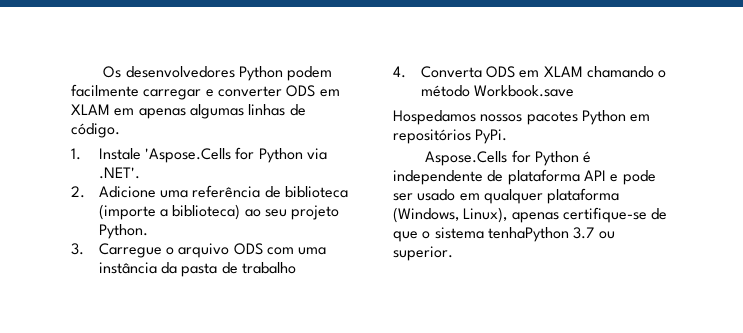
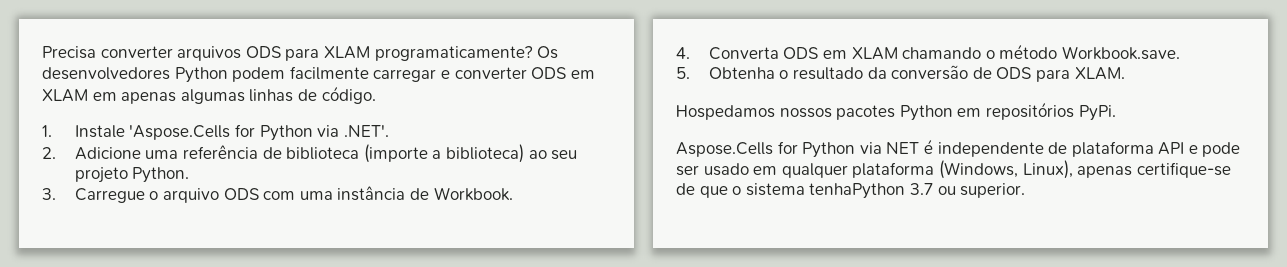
(103, 72) none -> [42,46,533,61] Precisa converter arquivos ODS para XLAM programaticamente?
[161,262,296,277] da pasta de trabalho -> [409,187,513,201] de Workbook.
[474,85,575,97] Workbook.save -> [1061,46,1180,60] [676,65,1125,82] Workbook.save. // 5. Obtenha o resultado da conversão de ODS para XLAM.
(580, 158) none -> [859,142,920,154] via NET

